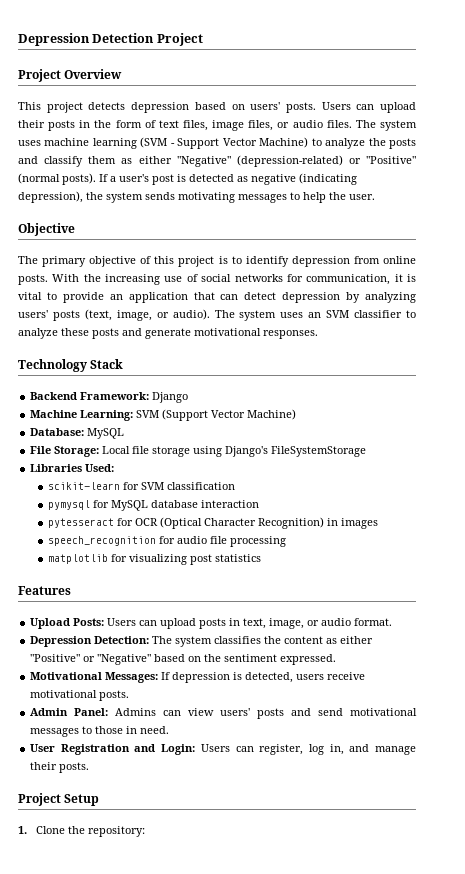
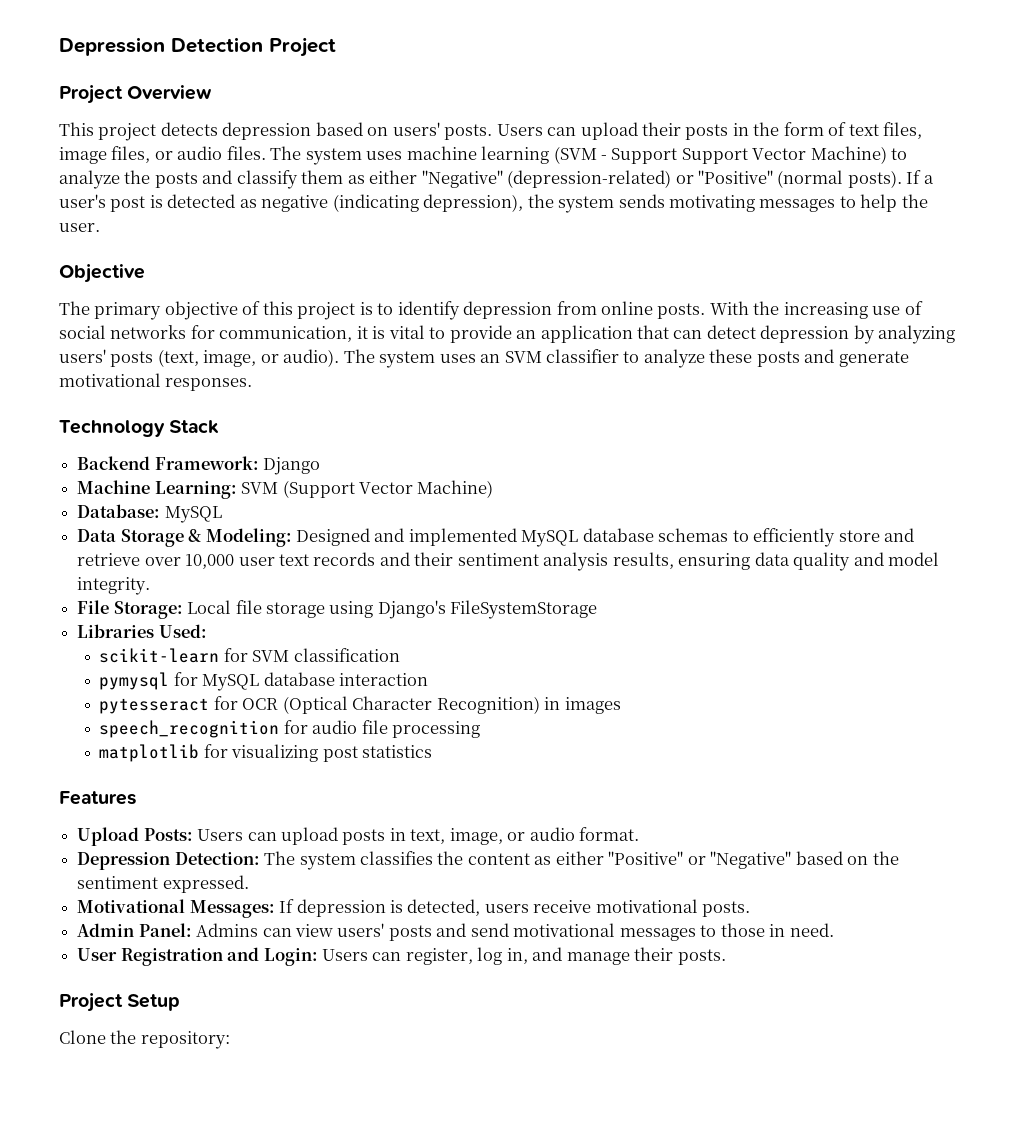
(220, 143) none -> [681,148,748,164] Support
(125, 433) none -> [77,528,915,547] [77,552,939,571] [77,577,151,595] // Data Storage & Modeling: Designed and implemented MySQL database schemas to efficiently store and retrieve over 10,000 user text records and their sentiment analysis results, ensuring data quality and model integrity.
[18,826,27,834] 1. -> (181, 1002) none

